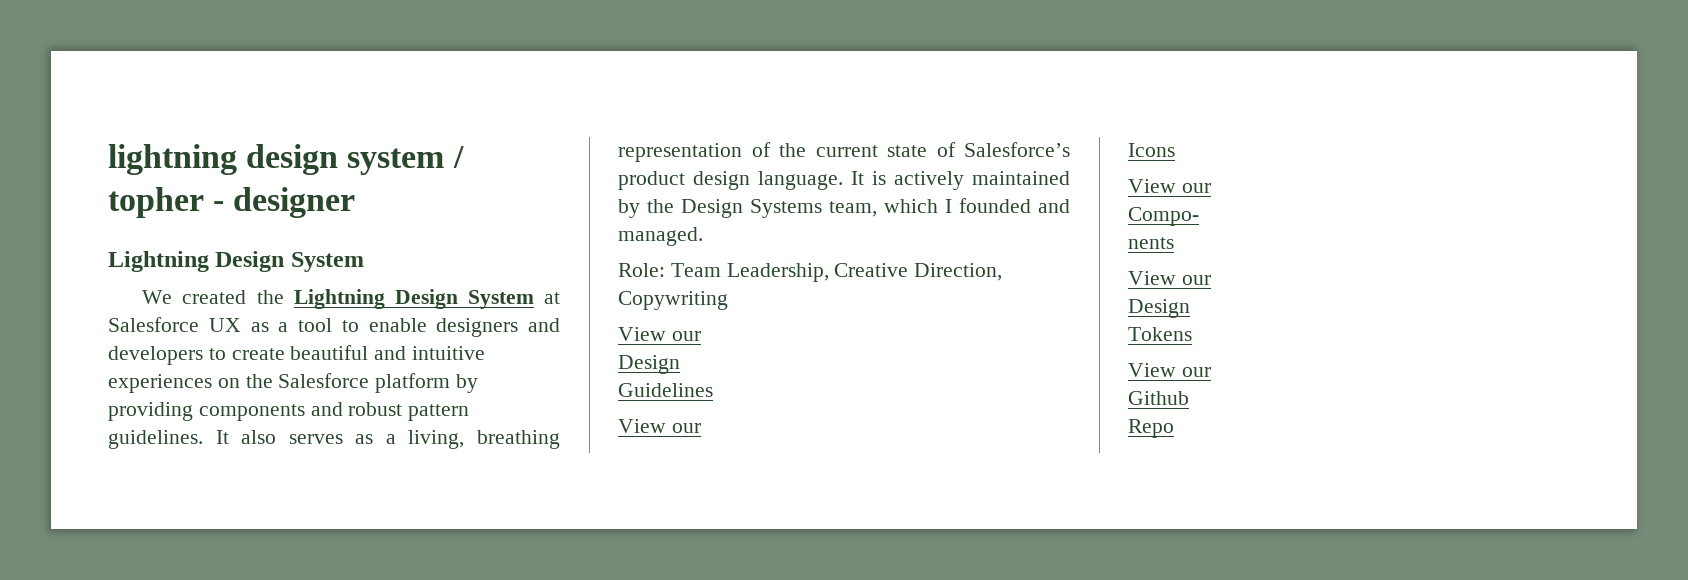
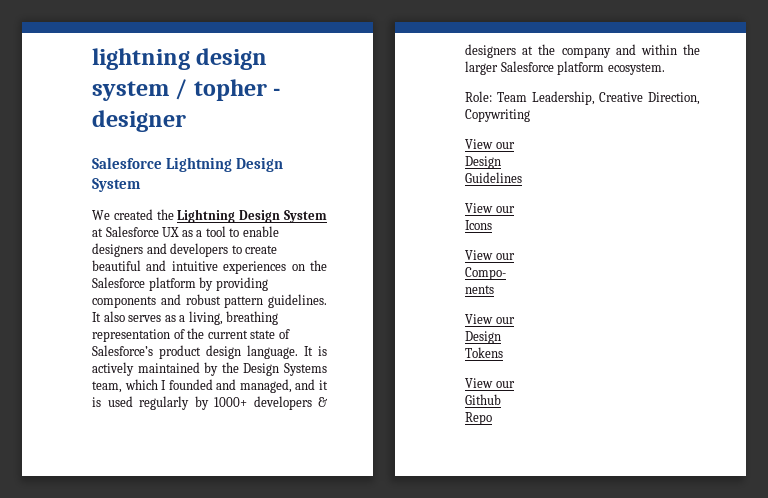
(356, 202) none -> [92,157,162,169] Salesforce
[618,227,703,246] managed. -> [239,379,328,393] [92,396,327,410] [465,44,700,58] [465,61,665,75] managed, and it is used regularly by 1000+ developers & designers at the company and within the larger Salesforce platform ecosystem.

